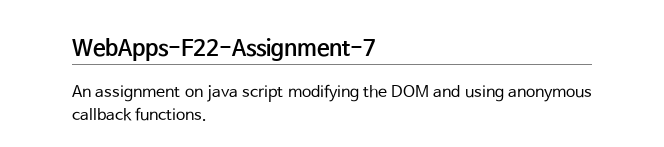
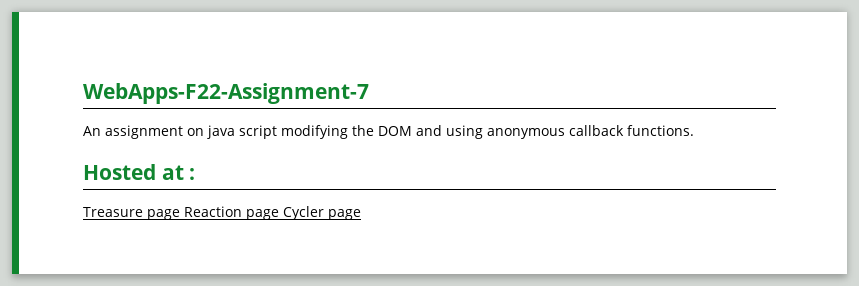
(208, 114) none -> [83,164,196,180] [83,206,361,220] // Hosted at : // Treasure page Reaction page Cycler page

